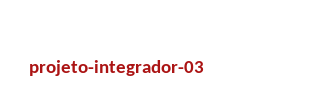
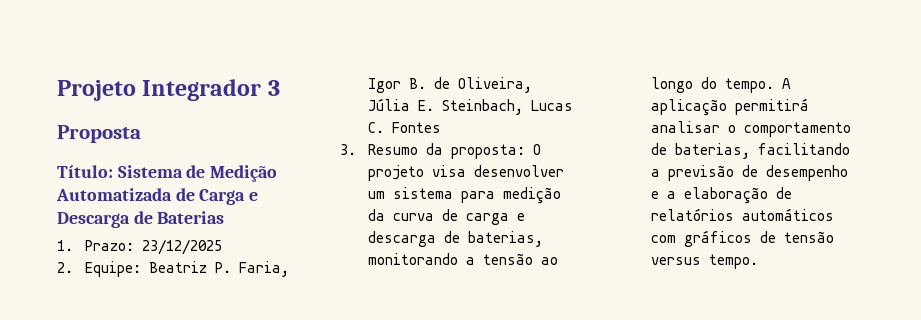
[29,60,204,76] projeto-integrador-03 -> [57,79,280,101] [57,125,141,143] [57,165,278,182] [56,188,259,205] [57,211,225,228] [57,239,223,255] [57,261,290,277] [368,77,533,93] [368,98,574,115] [368,122,442,133] [340,143,542,159] [368,165,565,181] [368,187,562,204] [368,209,526,225] [368,231,544,247] [368,253,559,265] [651,77,792,93] [651,98,810,116] [651,121,852,137] [651,143,851,159] [651,165,849,181] [651,187,793,204] [651,208,835,221] [651,230,835,247] [651,254,759,269] Projeto Integrador 3 // Proposta // Título: Sistema de Medição Automatizada de Carga e Descarga de Baterias // 1. Prazo: 23/12/2025 // 2. Equipe: Beatriz P. Faria, Igor B. de Oliveira, Júlia E. Steinbach, Lucas C. Fontes // 3. Resumo da proposta: O projeto visa desenvolver um sistema para medição da curva de carga e descarga de baterias, monitorando a tensão ao longo do tempo. A aplicação permitirá analisar o comportamento de baterias, facilitando a previsão de desempenho e a elaboração de relatórios automáticos com gráficos de tensão versus tempo.

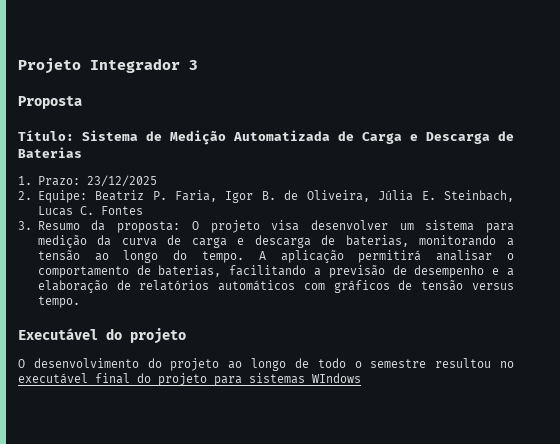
(759, 261) none -> [18,328,186,344] [18,358,514,371] [18,373,361,386] // Executável do projeto // O desenvolvimento do projeto ao longo de todo o semestre resultou no executável final do projeto para sistemas WIndows

